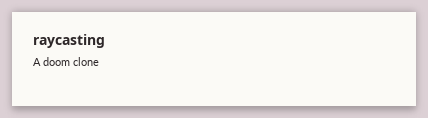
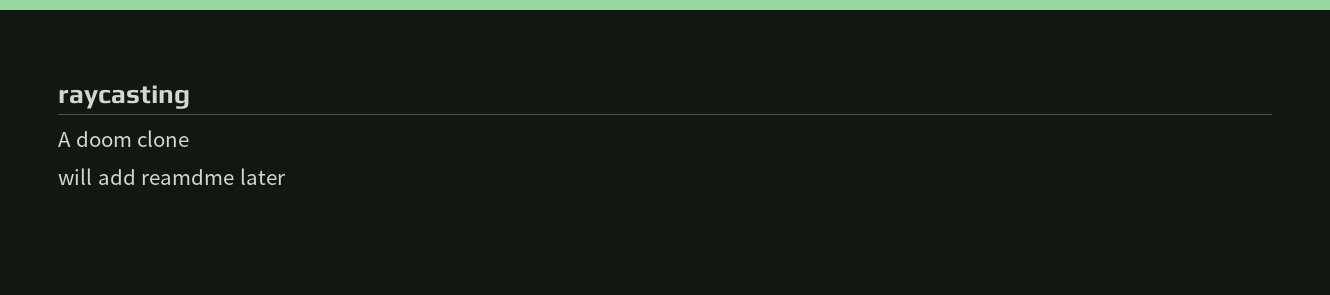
(99, 61) none -> [58,168,285,185] // will add reamdme later

